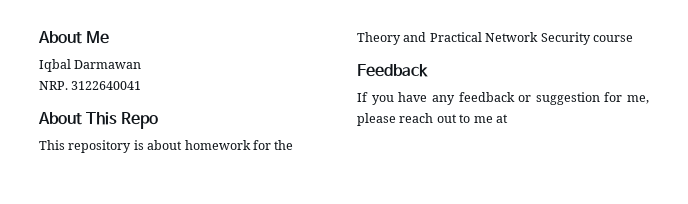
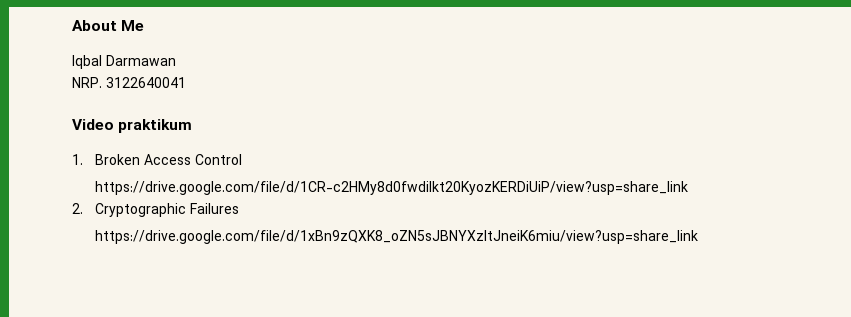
[38,112,159,129] [39,140,294,153] [357,32,633,45] [357,64,428,77] [357,92,649,105] [357,113,508,126] About This Repo // This repository is about homework for the Theory and Practical Network Security course // Feedback // If you have any feedback or suggestion for me, please reach out to me at -> [72,119,193,133] [72,154,242,165] [94,181,688,195] [72,203,239,217] [94,230,698,244] Video praktikum // 1. Broken Access Control // https://drive.google.com/file/d/1CR-c2HMy8d0fwdiIkt20KyozKERDiUiP/view?usp=share_link // 2. Cryptographic Failures // https://drive.google.com/file/d/1xBn9zQXK8_oZN5sJBNYXzItJneiK6miu/view?usp=share_link

